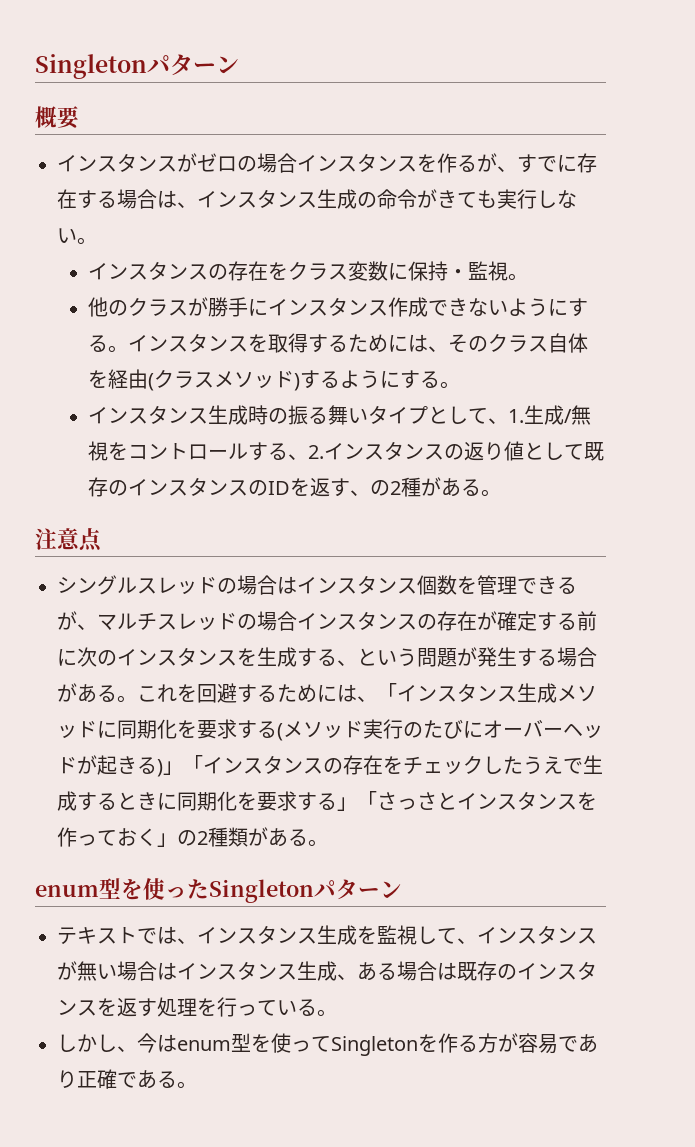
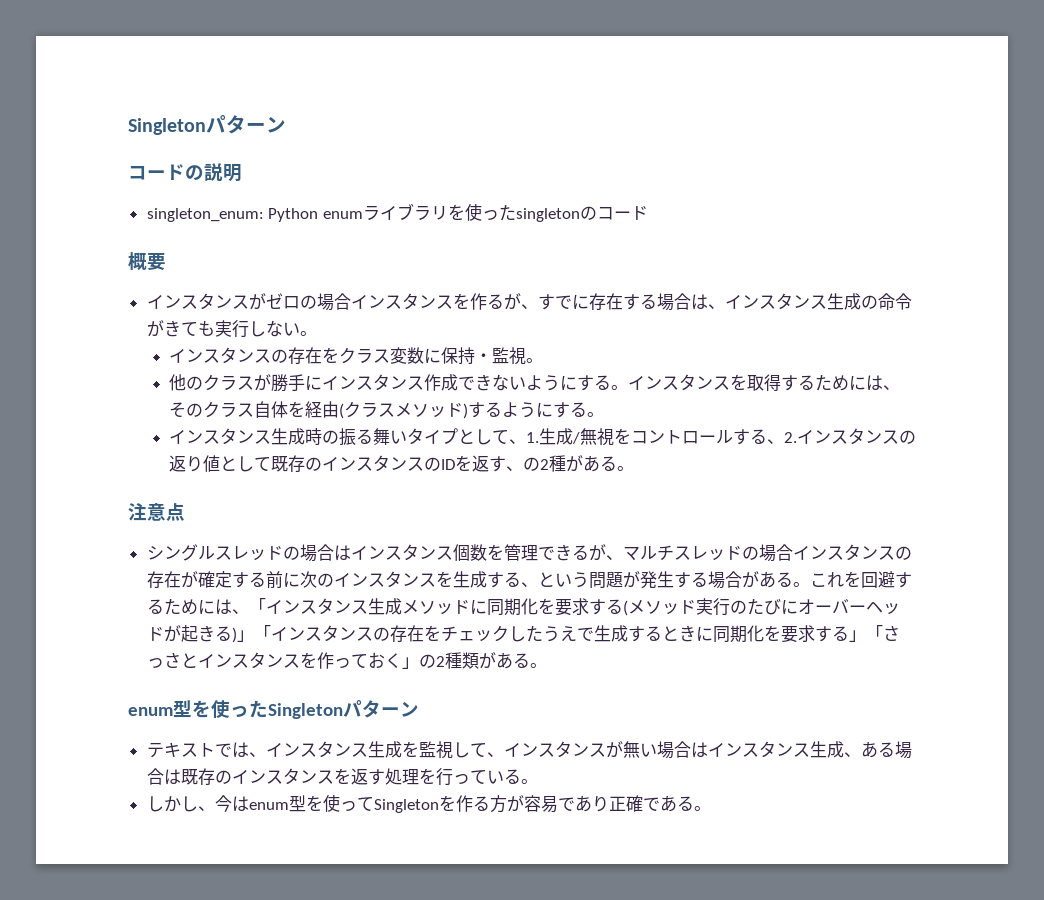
[35,54,239,79] Singletonパターン -> [128,115,286,135] [128,163,242,182] [146,203,648,222] Singletonパターン // コードの説明 // singleton_enum: Python enumライブラリを使ったsingletonのコード

